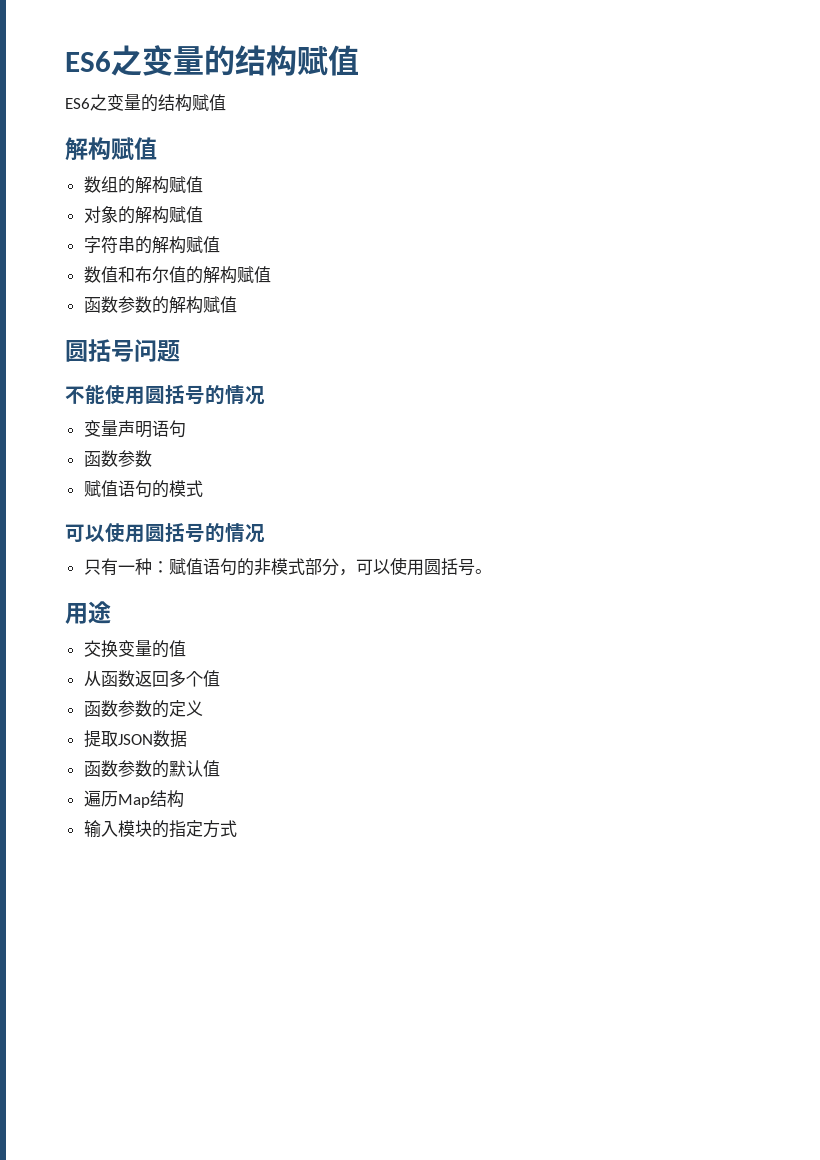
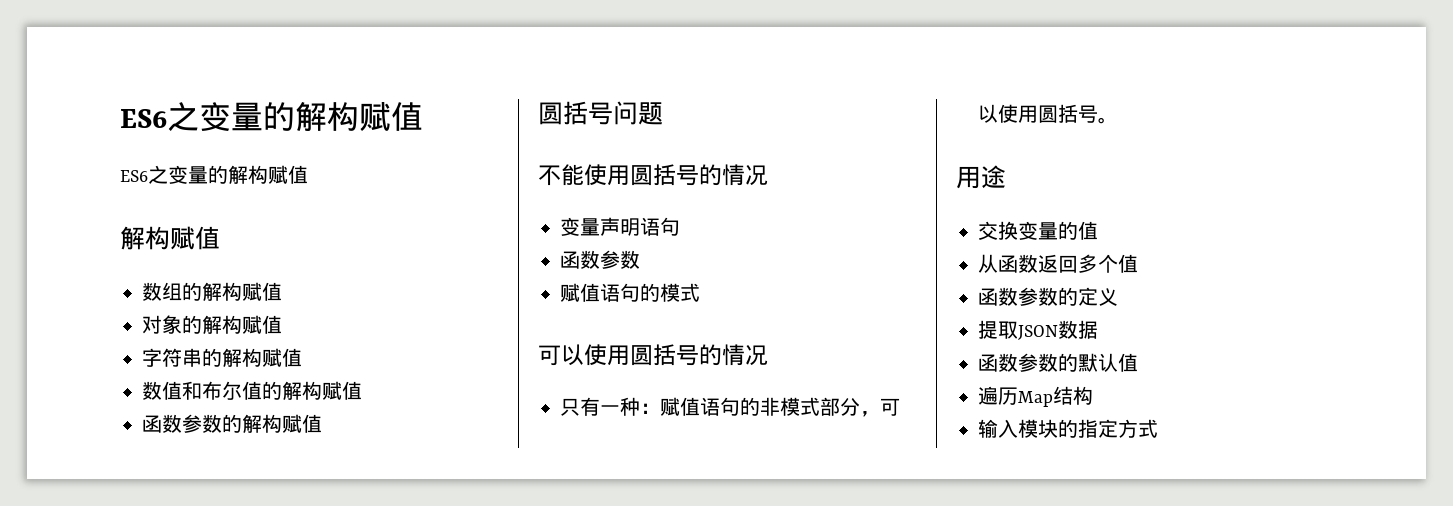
[65,45,266,76] ES6之变量的结 -> [120,102,327,131] ES6之变量的解
[158,94,175,111] 结 -> [228,165,248,184] 解

